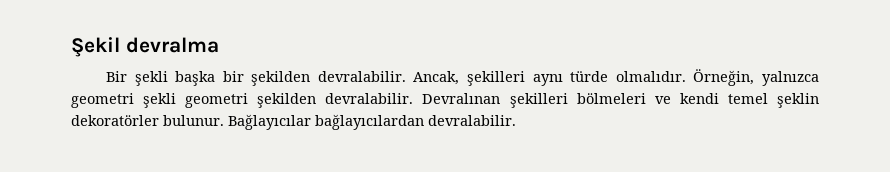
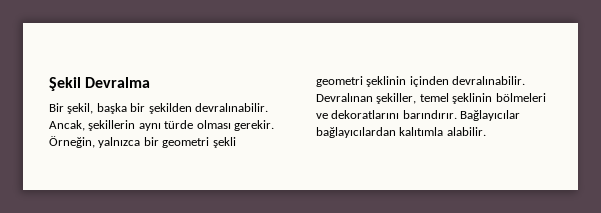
[125,37,219,53] devralma -> [85,77,151,88] Devralma
[134,71,168,86] şekli -> [67,103,94,114] şekil,
[317,71,686,86] devralabilir. Ancak, şekilleri aynı türde olmalıdır. -> [194,103,268,112] [49,120,274,131] devralınabilir. Ancak, şekillerin aynı türde olması gerekir.
(819, 78) none -> [143,137,159,146] bir
[257,93,819,108] [71,114,516,130] şekilden devralabilir. Devralınan şekilleri bölmeleri ve kendi temel şeklin dekoratörler bulunur. Bağlayıcılar bağlayıcılardan devralabilir. -> [366,76,526,87] [316,93,546,104] [316,110,521,121] [316,127,486,138] şeklinin içinden devralınabilir. Devralınan şekiller, temel şeklinin bölmeleri ve dekoratlarını barındırır. Bağlayıcılar bağlayıcılardan kalıtımla alabilir.

